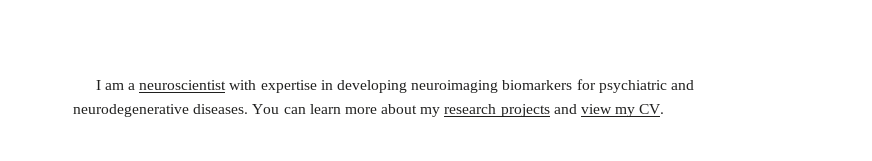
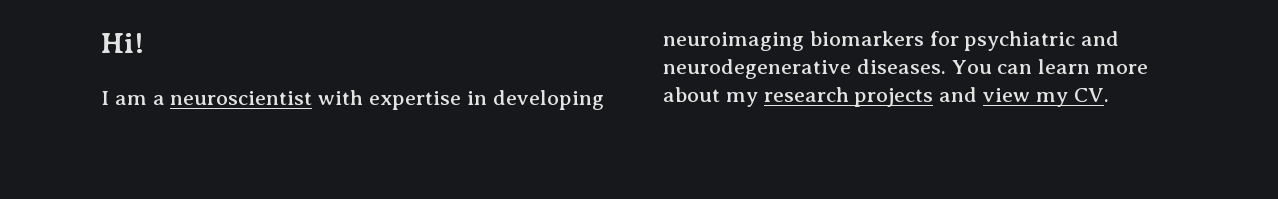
(95, 85) none -> [101,33,144,53] Hi! //

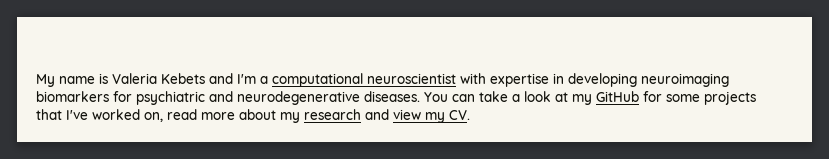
[101,33,144,53] [101,91,165,105] Hi! // I am a -> [36,73,363,87] My name is Valeria Kebets and I'm a computational
[1038,59,1091,74] learn -> [479,91,756,105] [36,109,197,122] take a look at my GitHub for some projects that I've worked on, read
[854,88,934,107] projects -> (361, 114) none

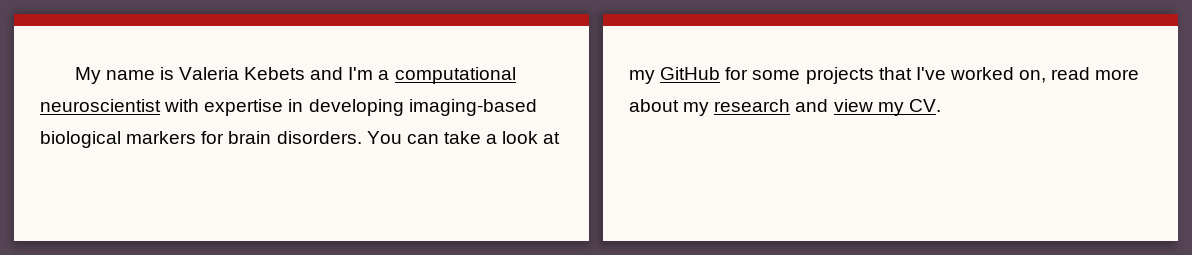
[641,73,729,87] [36,91,420,105] neuroimaging biomarkers for psychiatric and neurodegenerative diseases. -> [408,99,537,116] [40,131,362,148] imaging-based biological markers for brain disorders.

